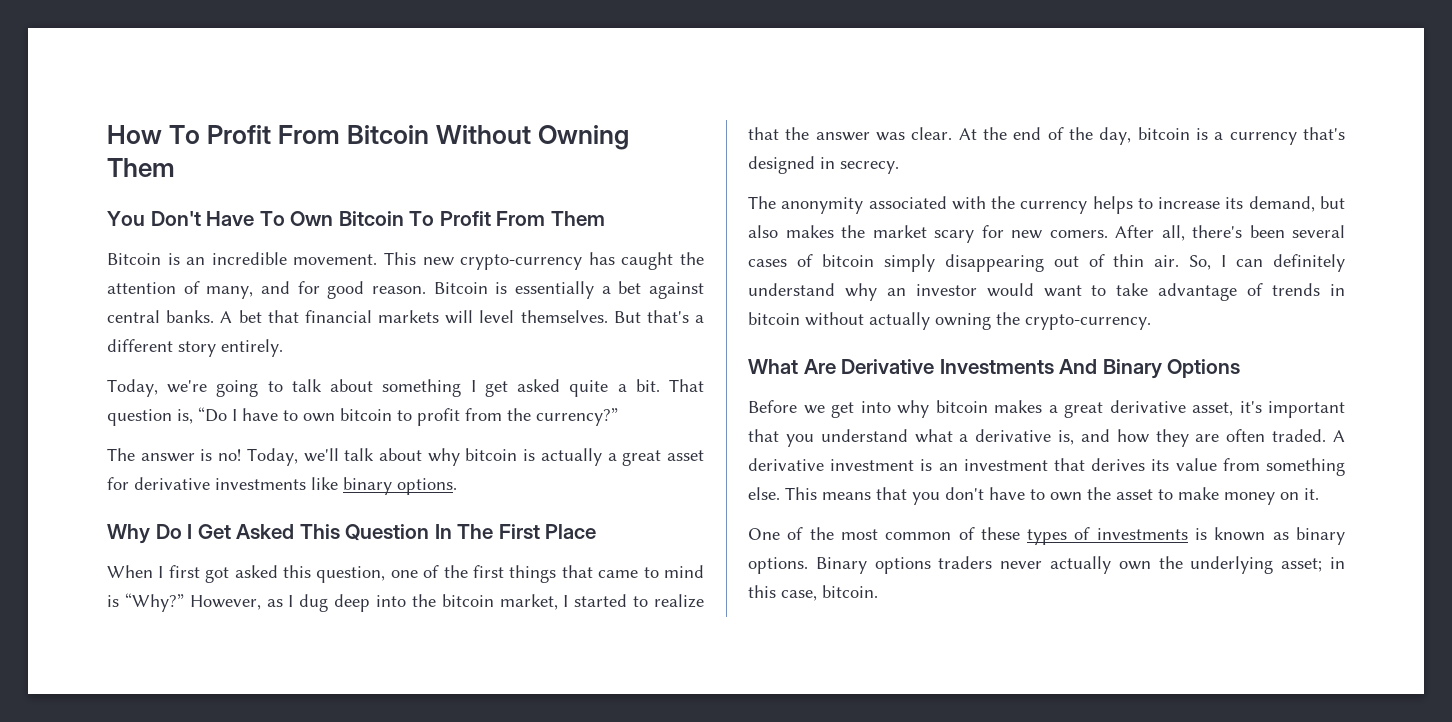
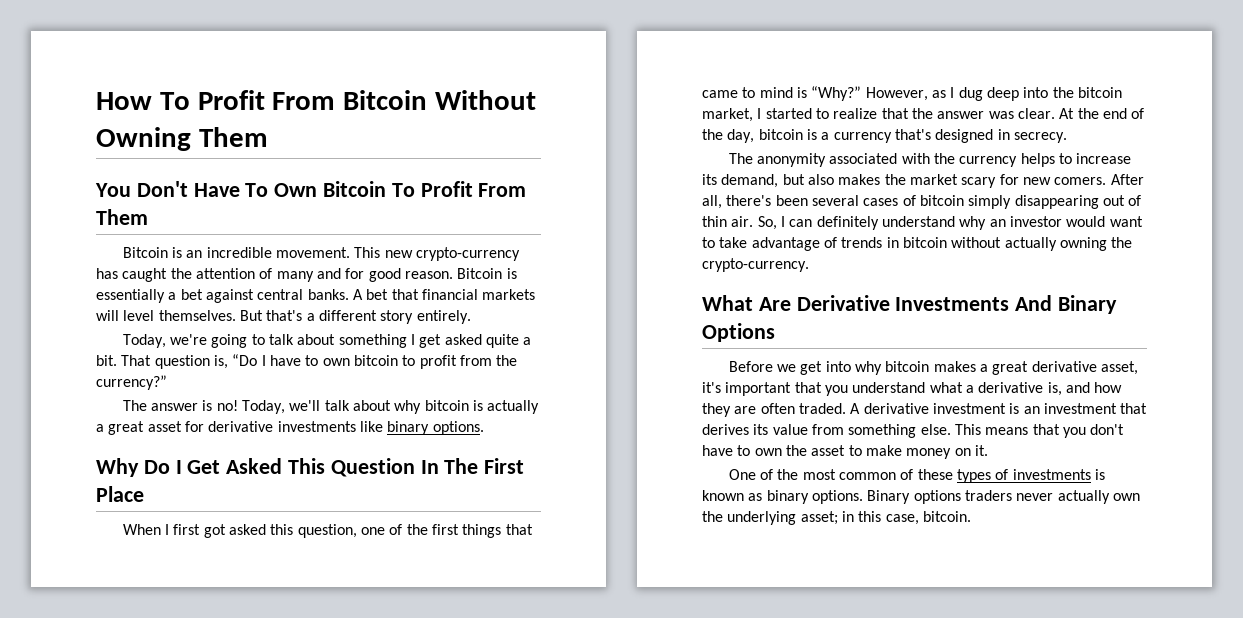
[206,286,254,299] many, -> [276,271,314,282] many

